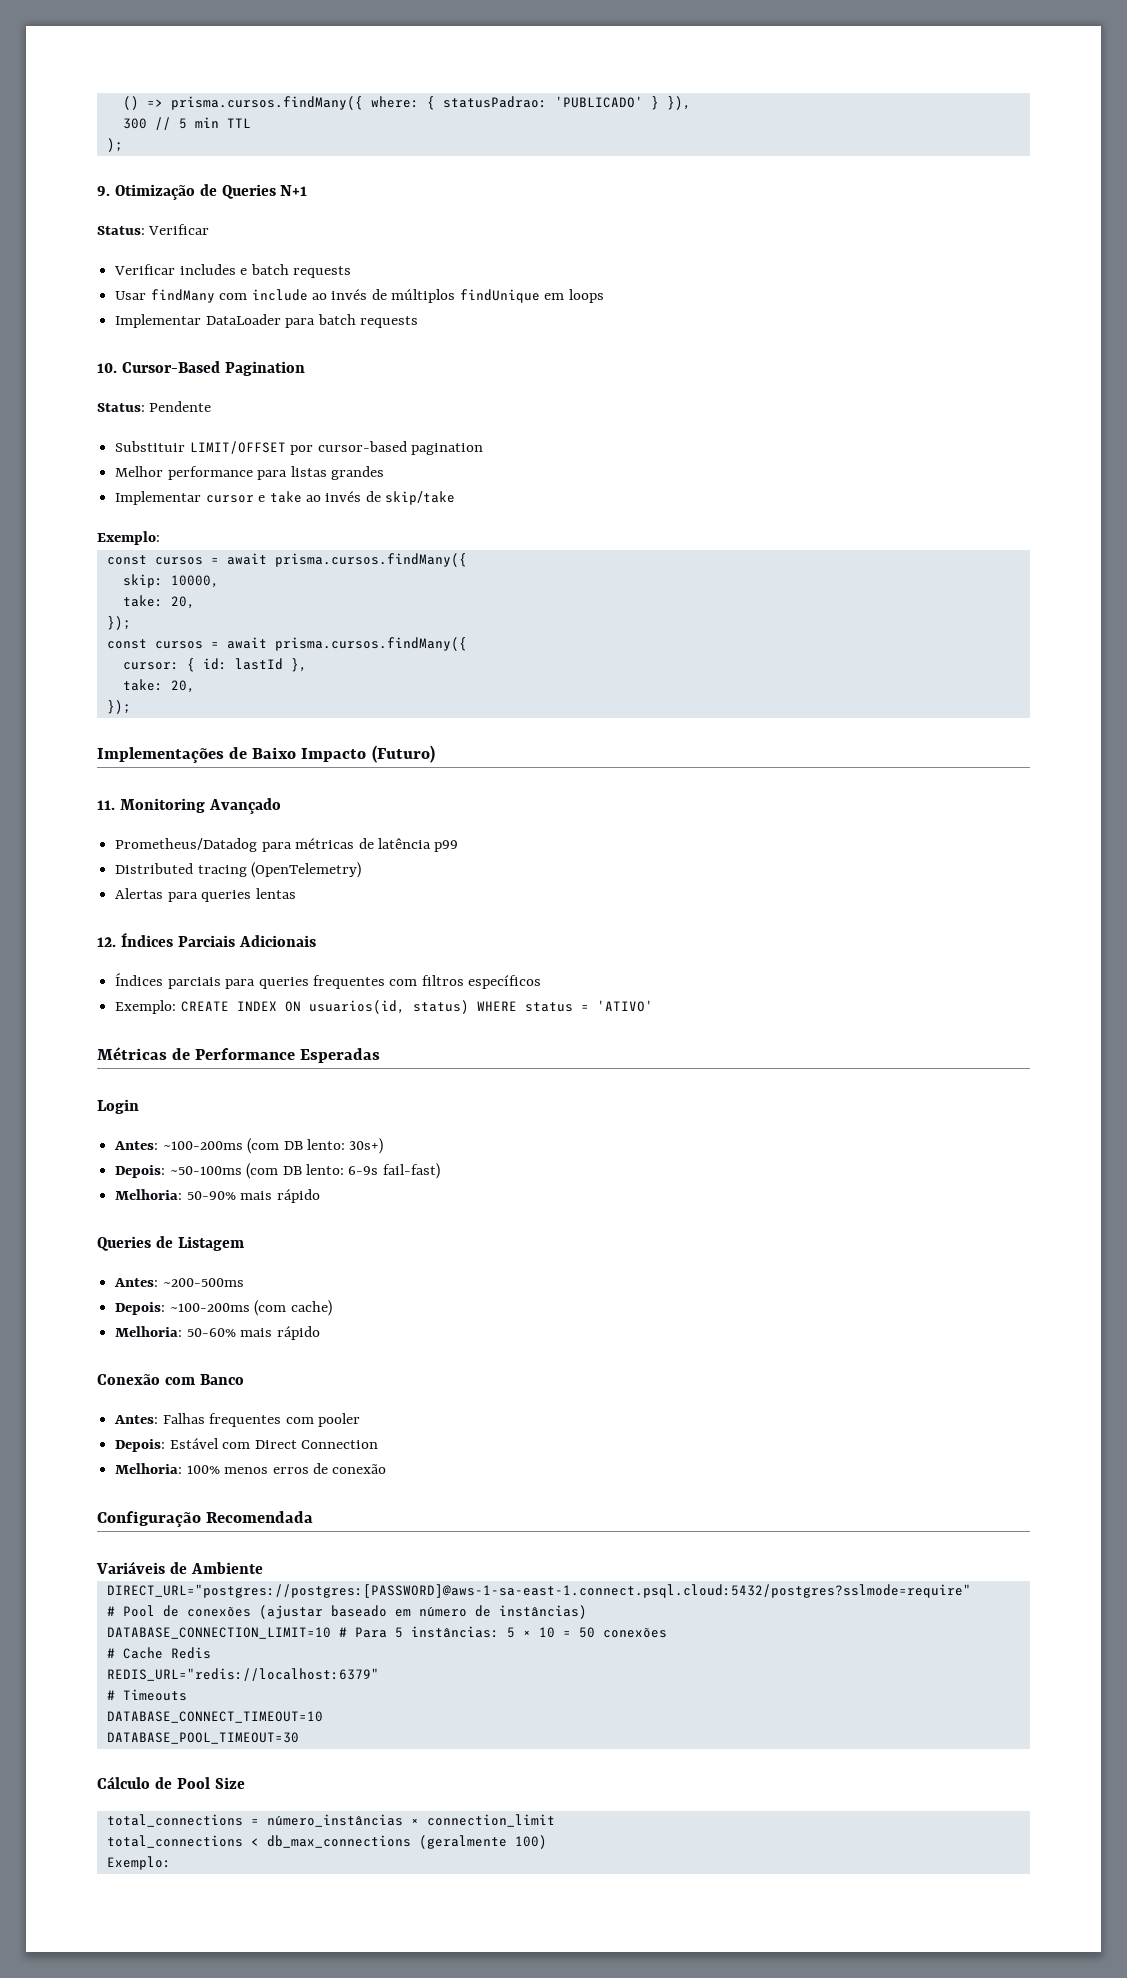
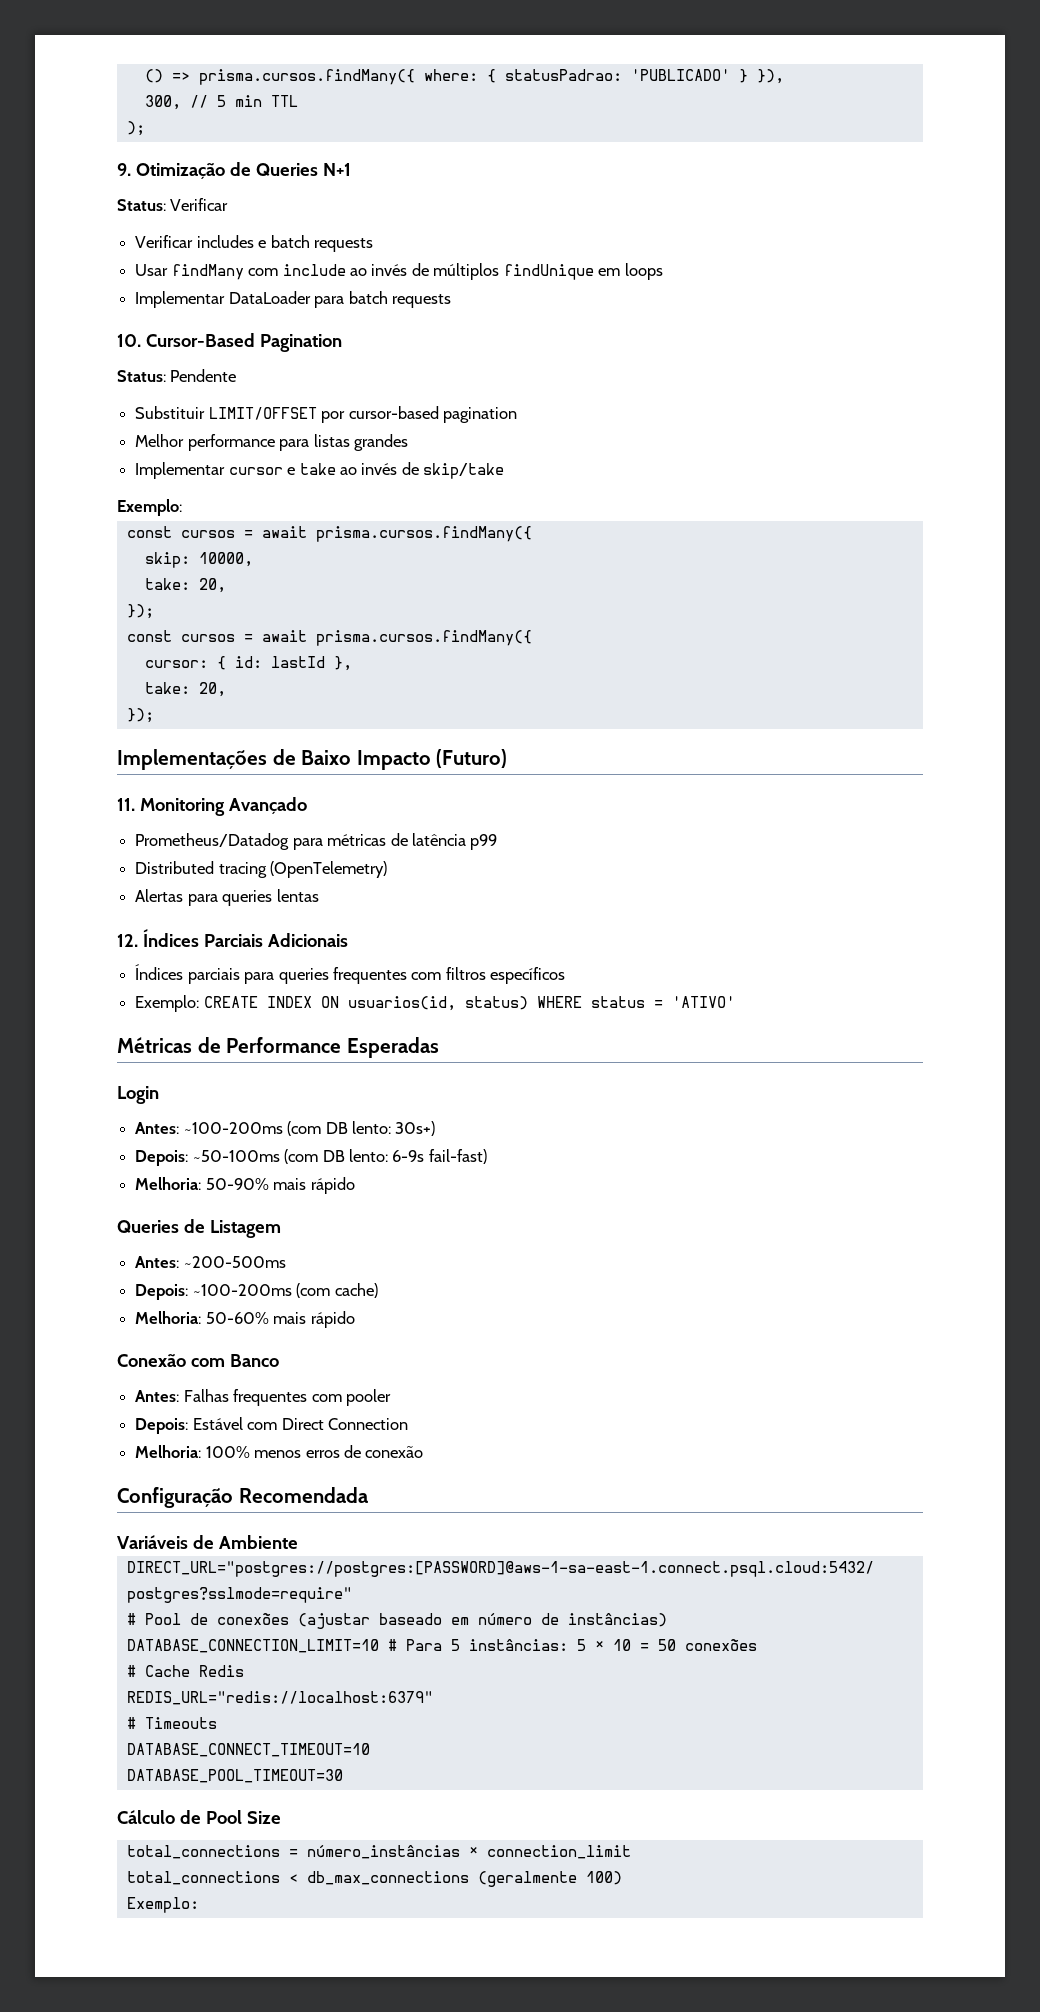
[122,118,147,129] 300 -> [144,95,181,110] 300,

